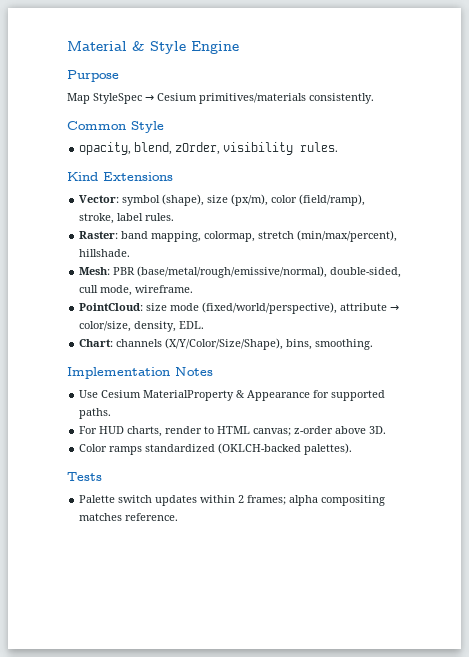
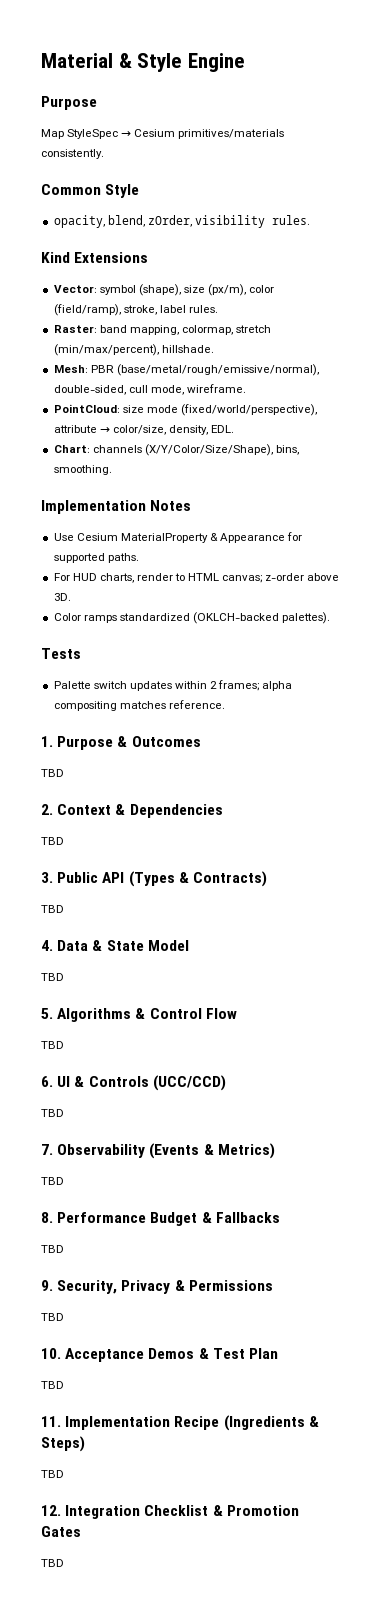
(179, 517) none -> [41,736,201,750] [41,769,64,777] [41,804,223,818] [41,837,64,845] [41,871,267,887] [41,905,64,913] [41,940,189,951] [41,973,64,981] [41,1008,237,1022] [41,1041,64,1049] [41,1075,226,1091] [41,1109,64,1117] [41,1143,275,1159] [41,1177,64,1185] [41,1212,280,1226] [41,1245,64,1253] [41,1280,273,1294] [41,1313,64,1321] [41,1348,278,1362] [41,1381,64,1389] [41,1415,319,1431] [41,1436,85,1452] [41,1470,64,1478] [41,1505,299,1519] [41,1526,81,1537] [41,1559,64,1567] // 1. Purpose & Outcomes // TBD // 2. Context & Dependencies // TBD // 3. Public API (Types & Contracts) // TBD // 4. Data & State Model // TBD // 5. Algorithms & Control Flow // TBD // 6. UI & Controls (UCC/CCD) // TBD // 7. Observability (Events & Metrics) // TBD // 8. Performance Budget & Fallbacks // TBD // 9. Security, Privacy & Permissions // TBD // 10. Acceptance Demos & Test Plan // TBD // 11. Implementation Recipe (Ingredients & Steps) // TBD // 12. Integration Checklist & Promotion Gates // TBD

